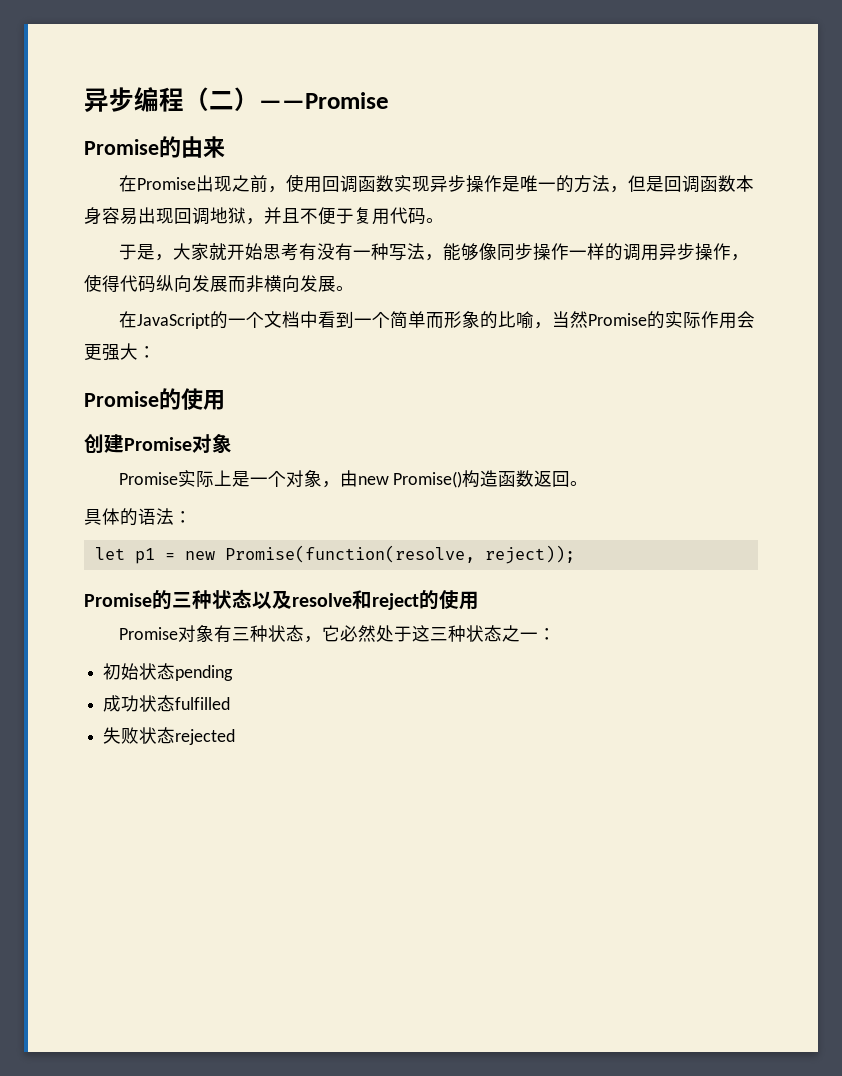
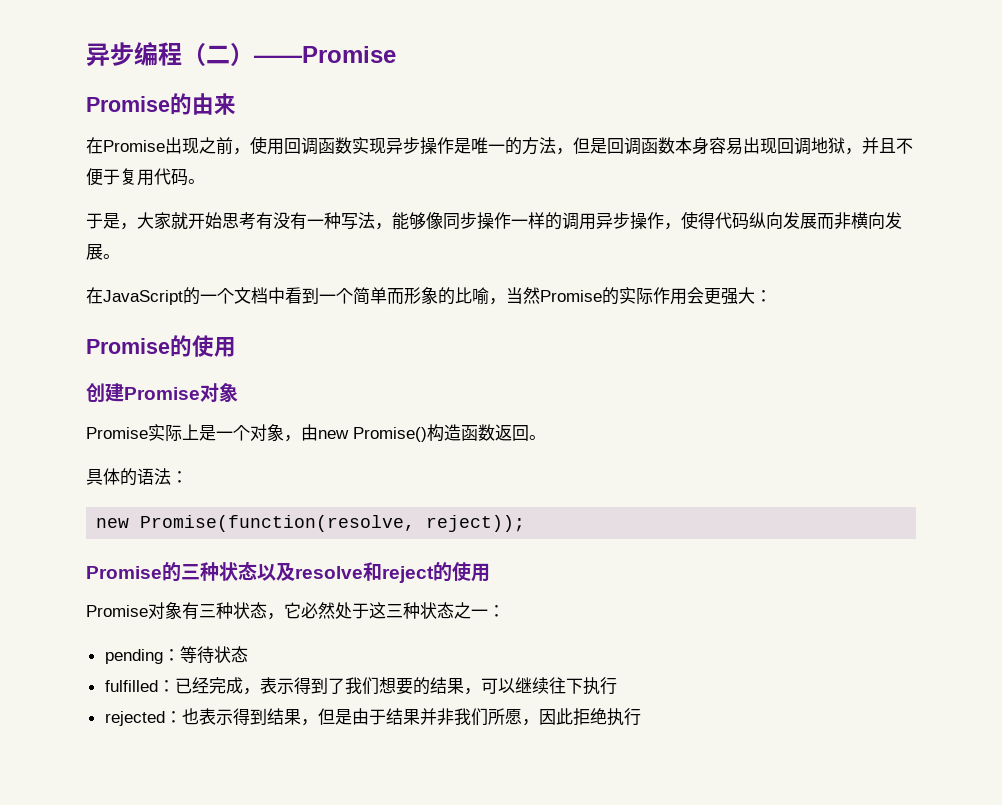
[94,547,175,564] let p1 = -> (188, 477) none
[103,663,234,681] [103,695,231,712] [103,727,236,745] 初始状态pending // 成功状态fulfilled // 失败状态rejected -> [104,646,248,664] [104,677,617,695] [104,708,641,726] pending：等待状态 // fulfilled：已经完成，表示得到了我们想要的结果，可以继续往下执行 // rejected：也表示得到结果，但是由于结果并非我们所愿，因此拒绝执行

